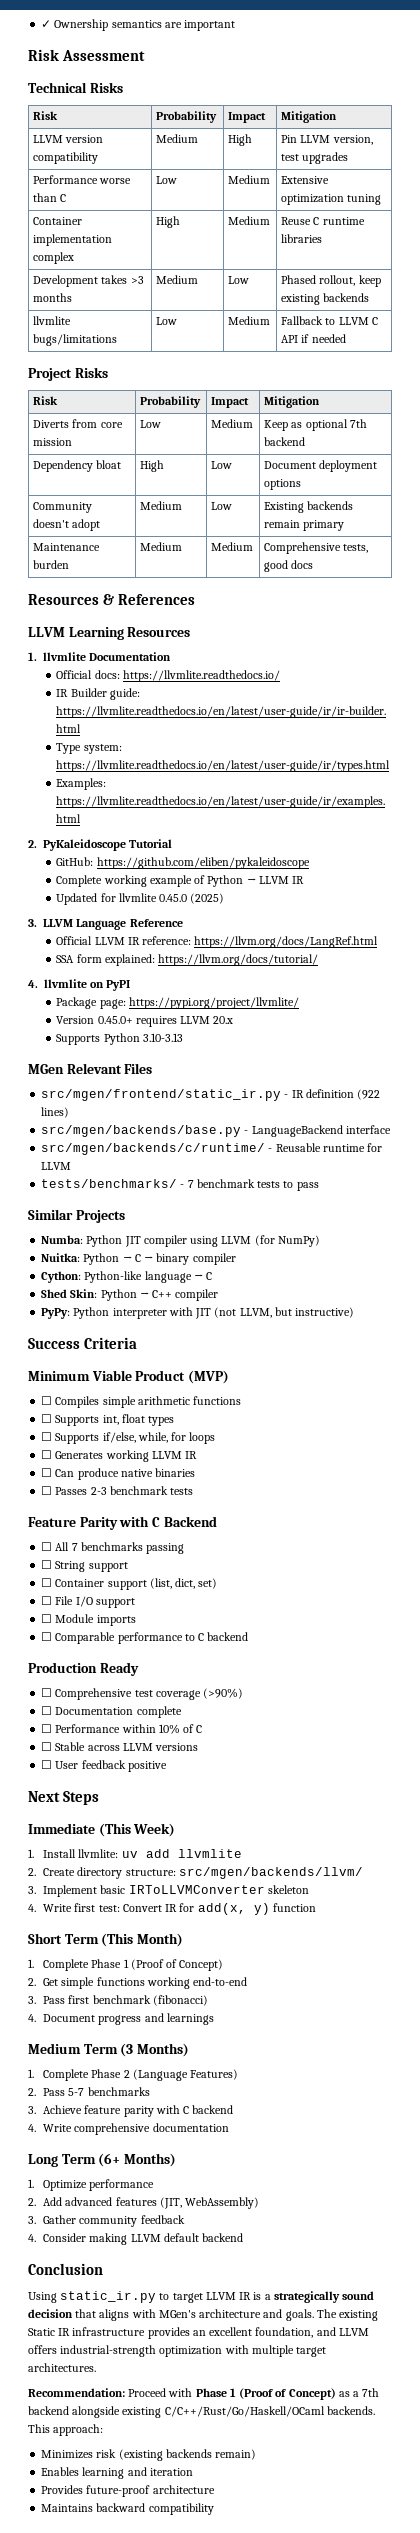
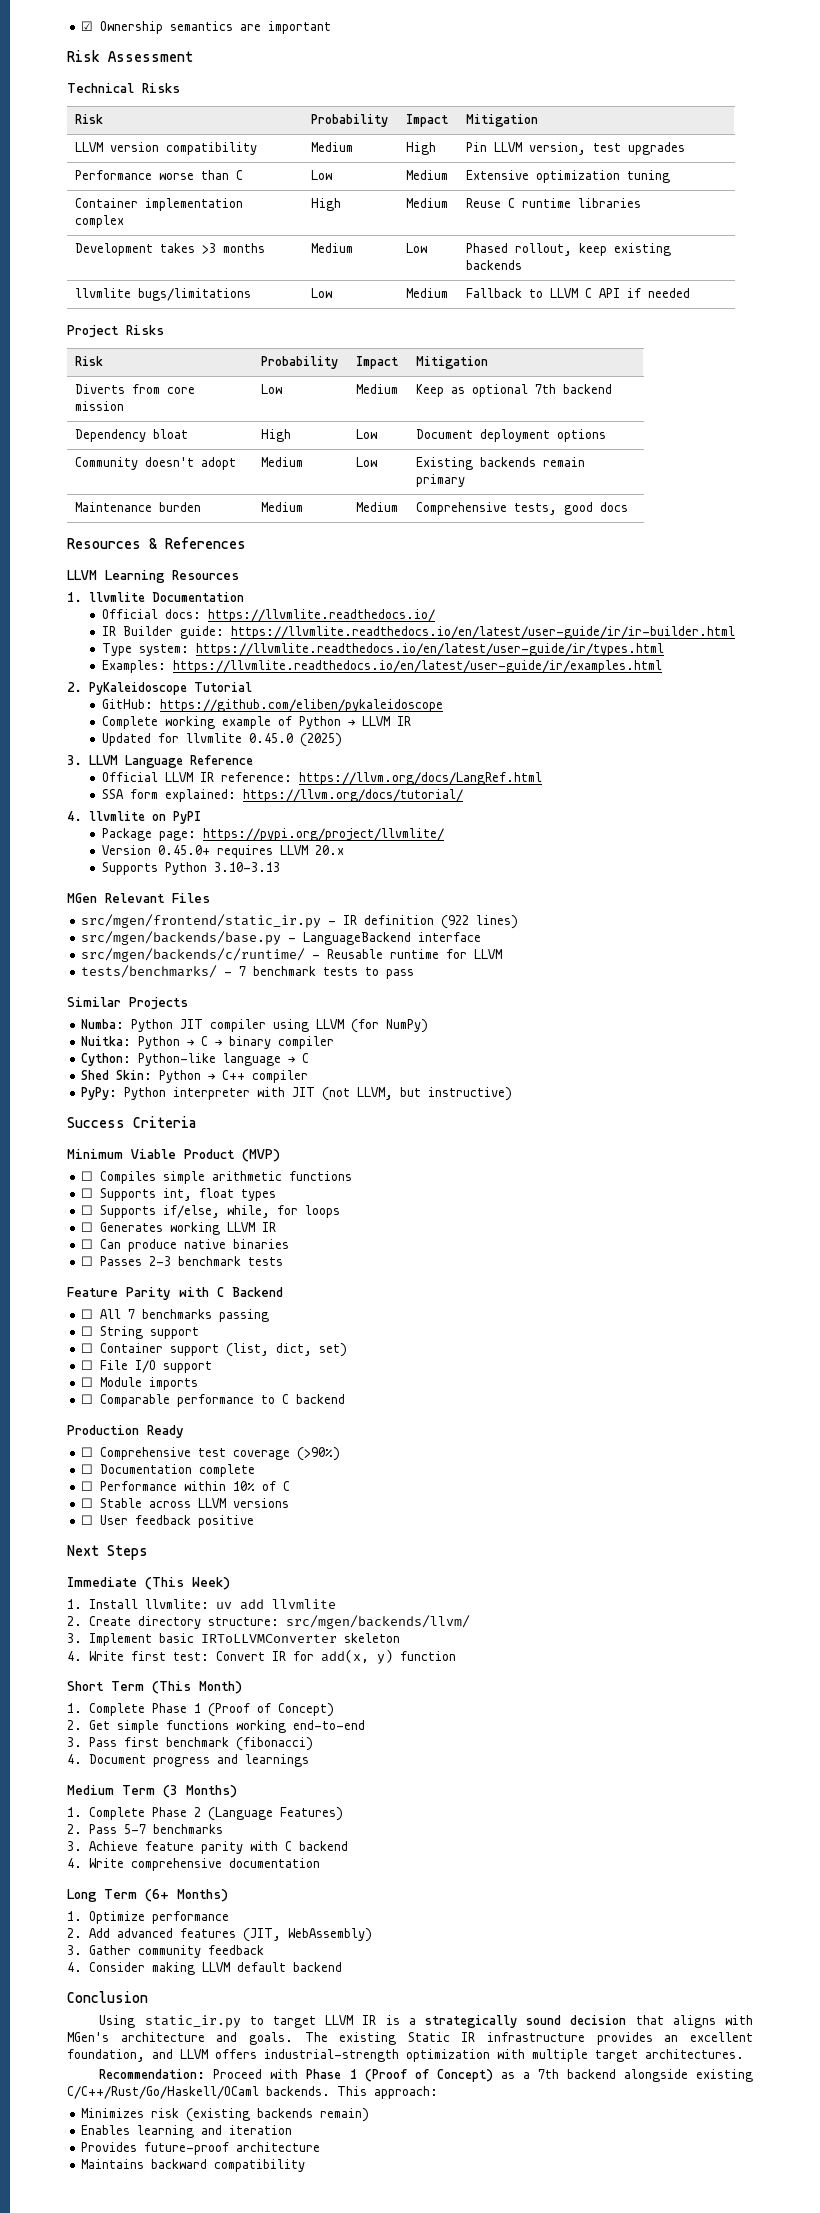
[41,20,52,28] ✓ -> [81,21,94,31] ☑

